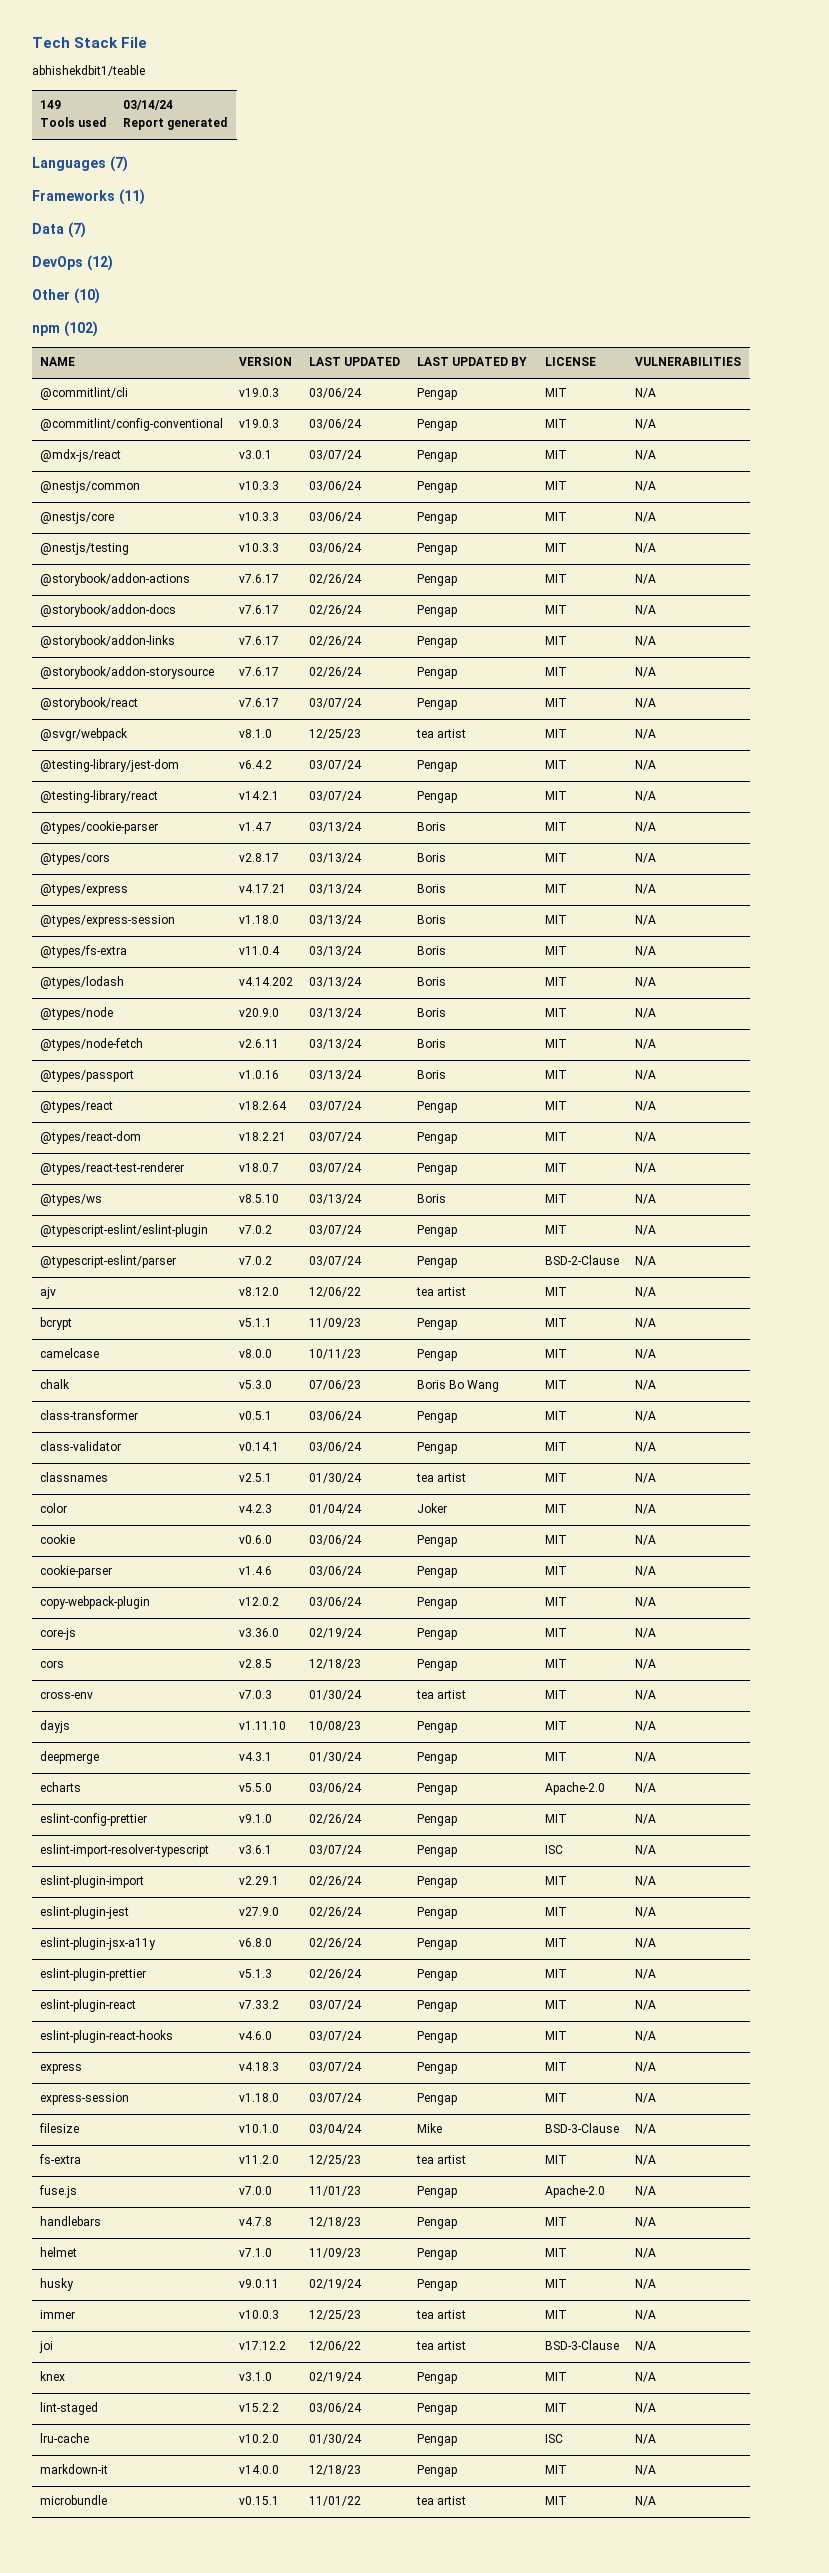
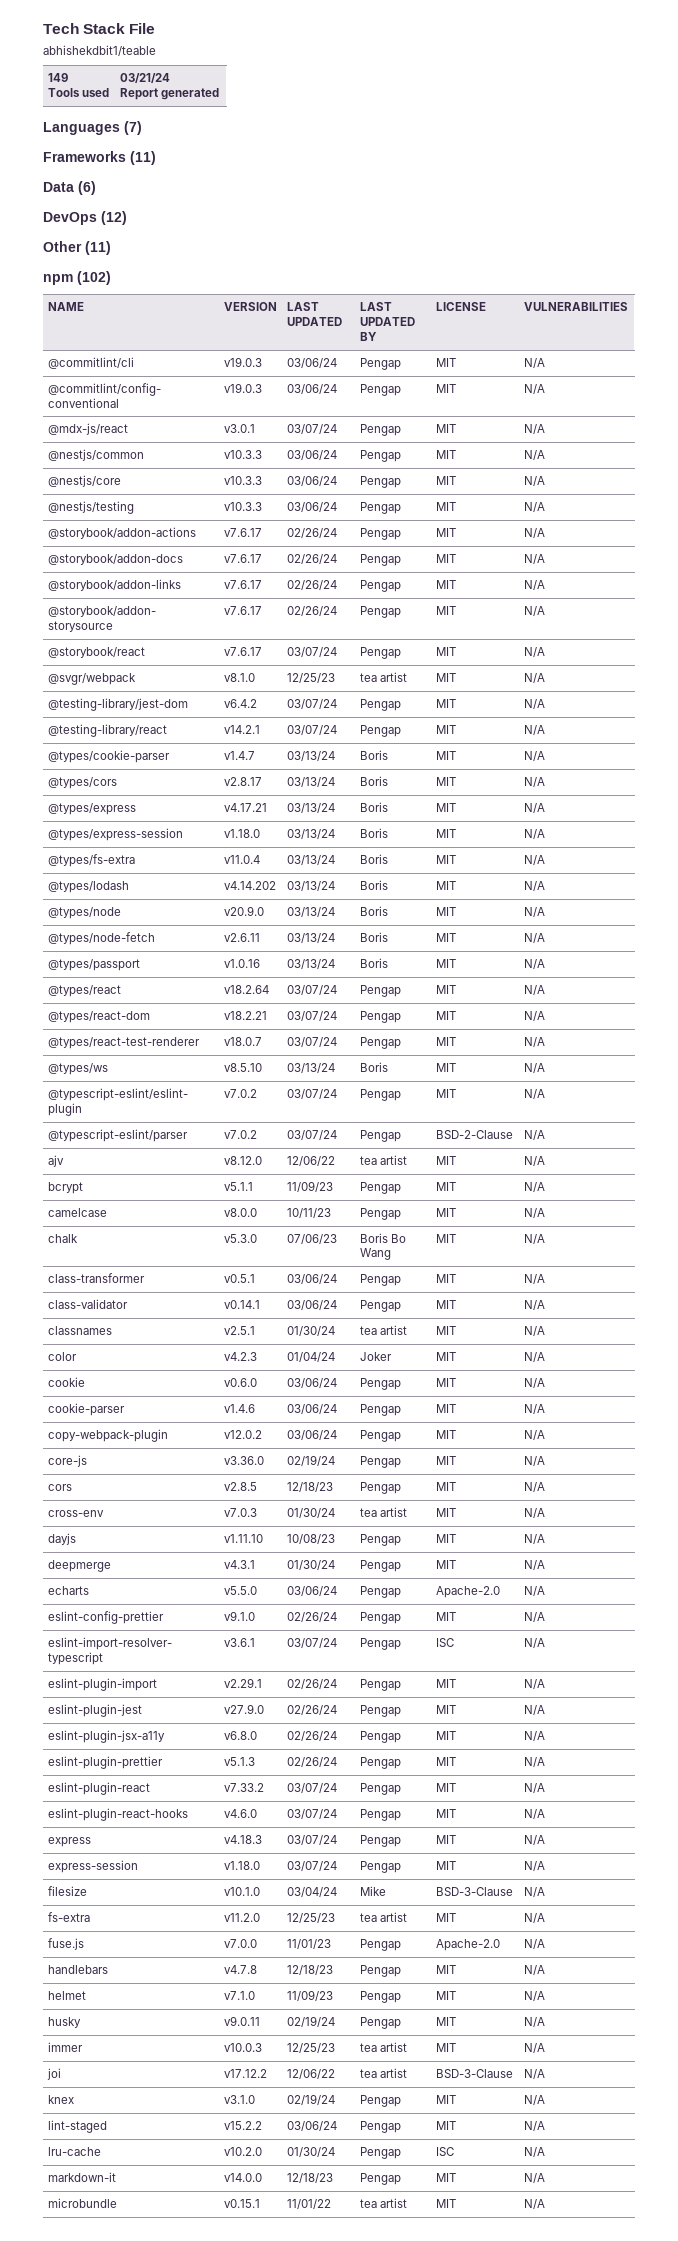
[122,100,173,110] 03/14/24 -> [119,73,170,84] 03/21/24
[67,222,86,238] (7) -> [78,181,96,195] (6)
[73,288,100,304] (10) -> [85,241,111,255] (11)

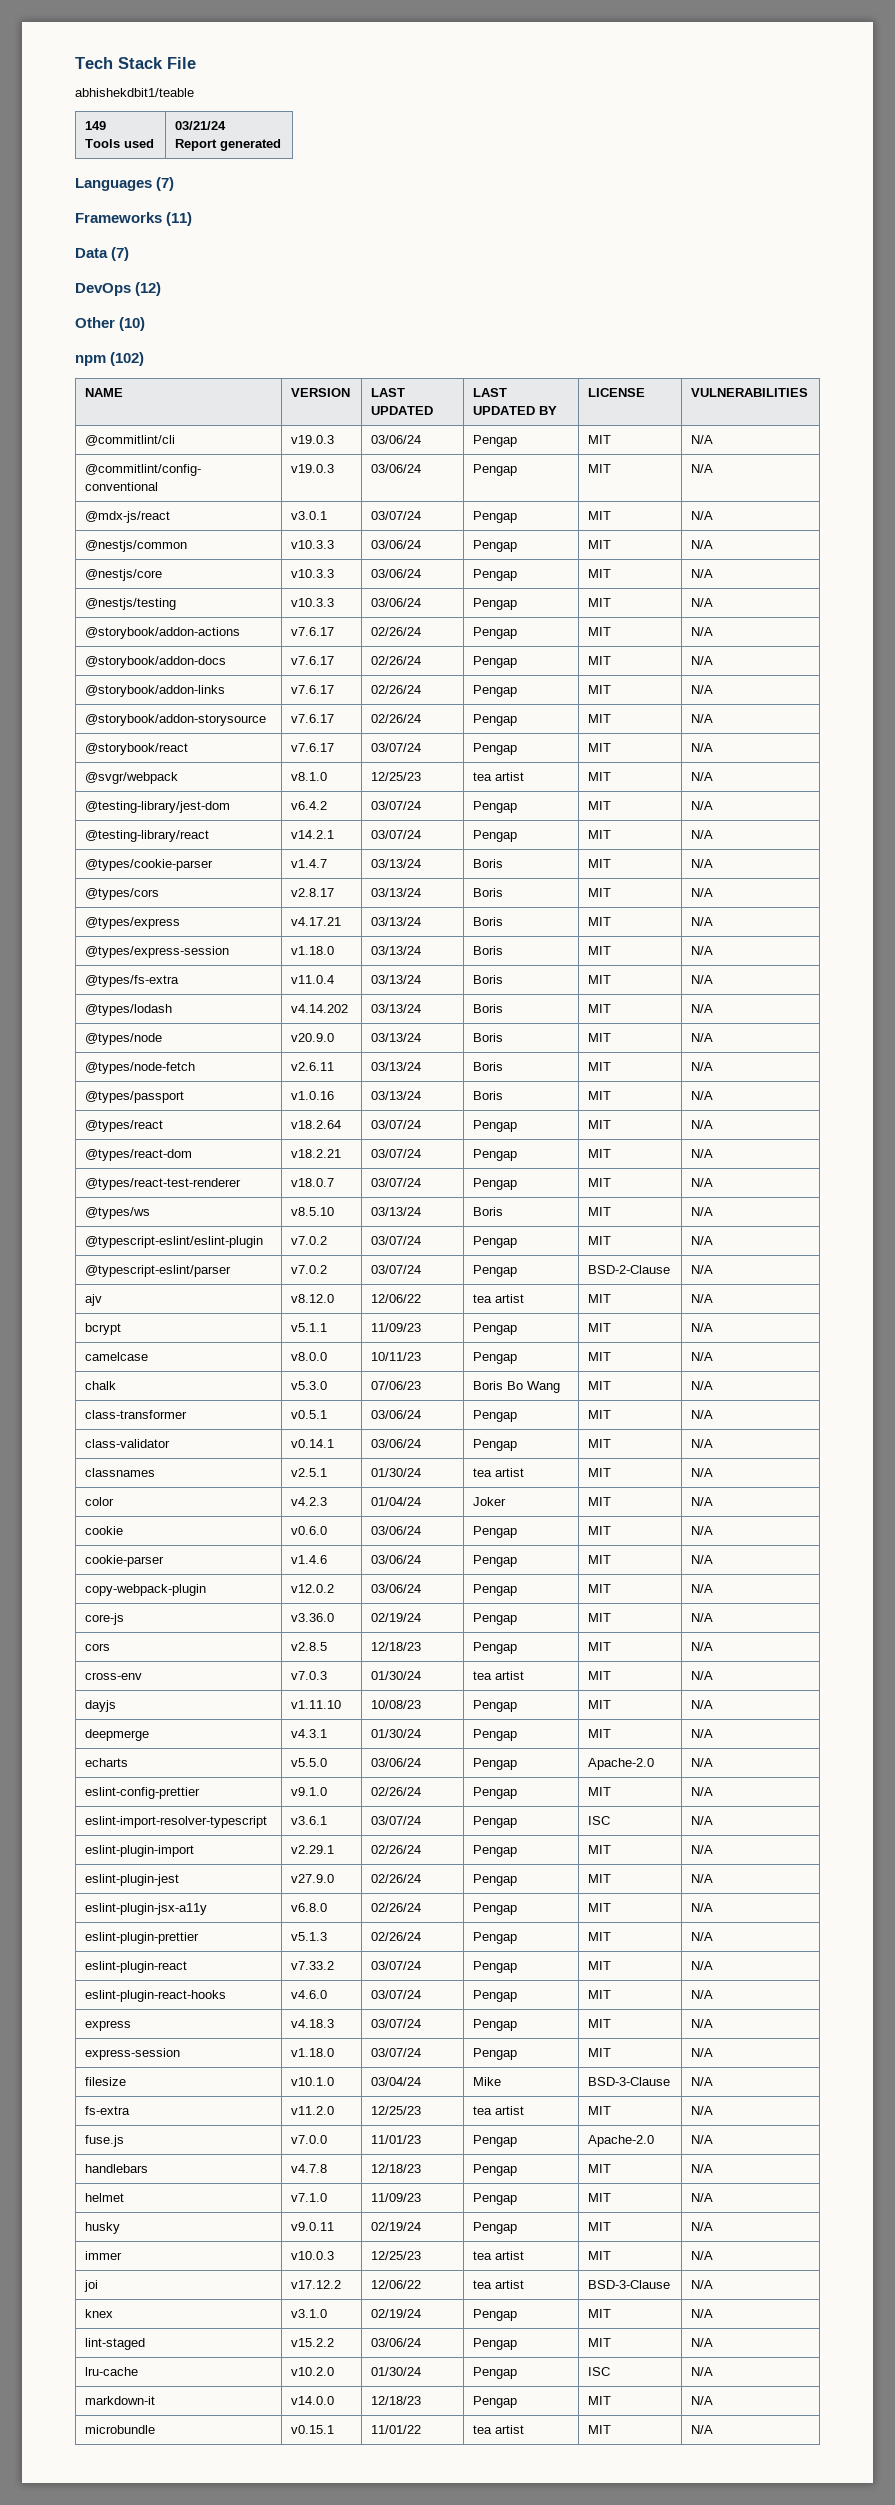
[78,181,96,195] (6) -> [111,247,130,261] (7)
[85,241,111,255] (11) -> [119,317,146,331] (10)

